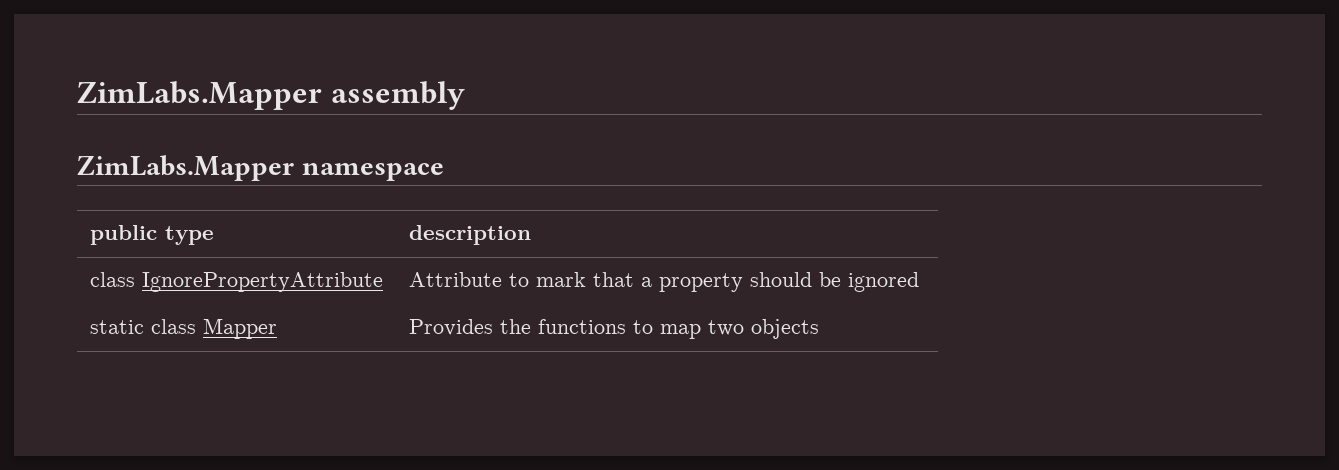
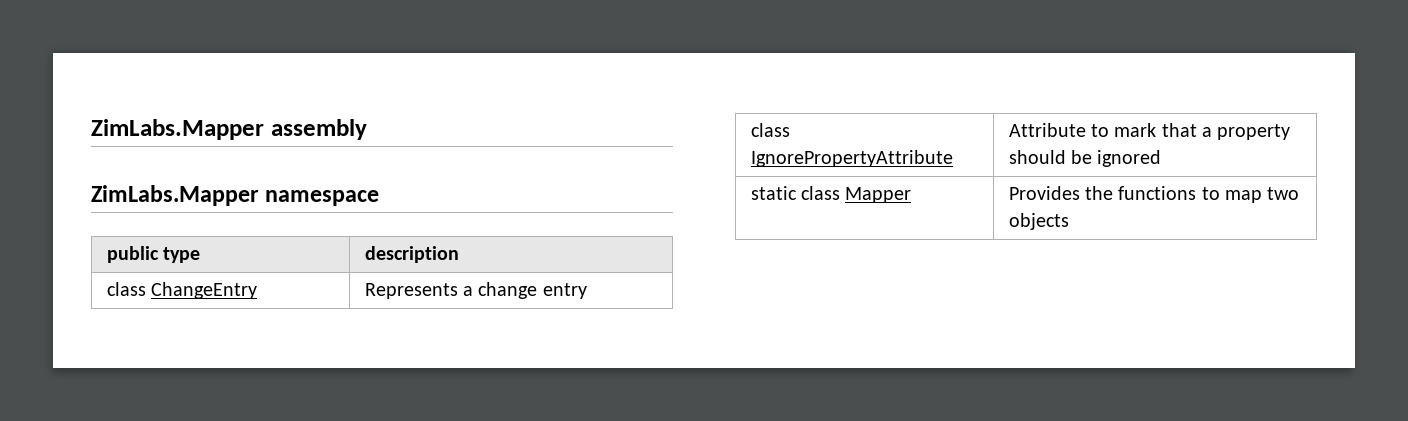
(531, 235) none -> [106,282,258,299] [364,282,587,299] // class ChangeEntry | Represents a change entry

